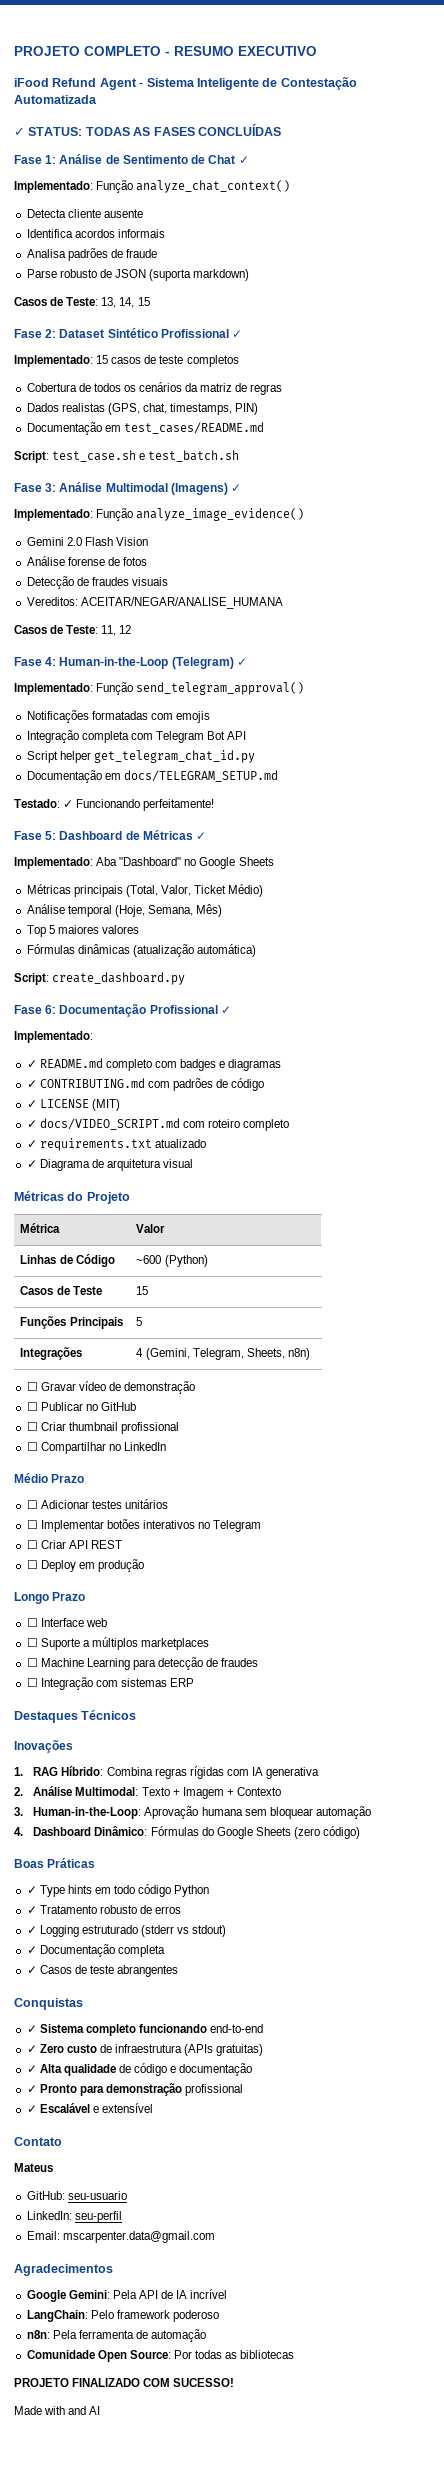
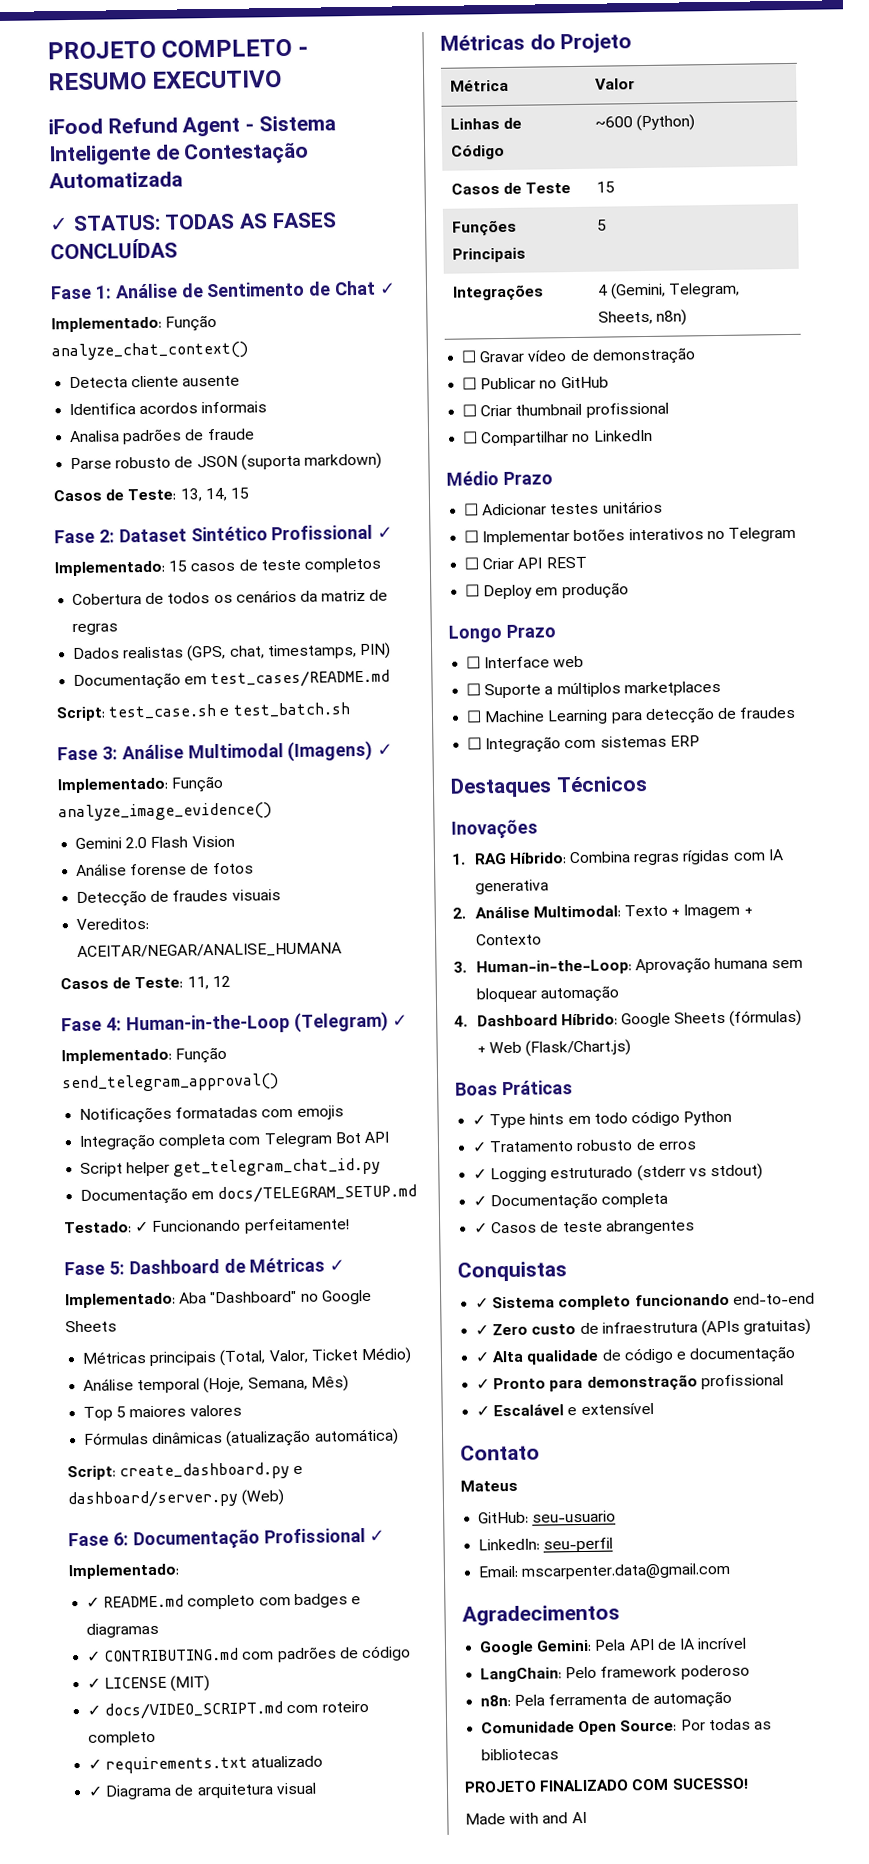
(186, 978) none -> [293,1465,304,1475] [67,1489,285,1509] e dashboard/server.py (Web)
[94,1826,361,1839] Dinâmico: Fórmulas do Google Sheets (zero código) -> [560,1009,803,1028] [476,1039,632,1057] Híbrido: Google Sheets (fórmulas) + Web (Flask/Chart.js)

